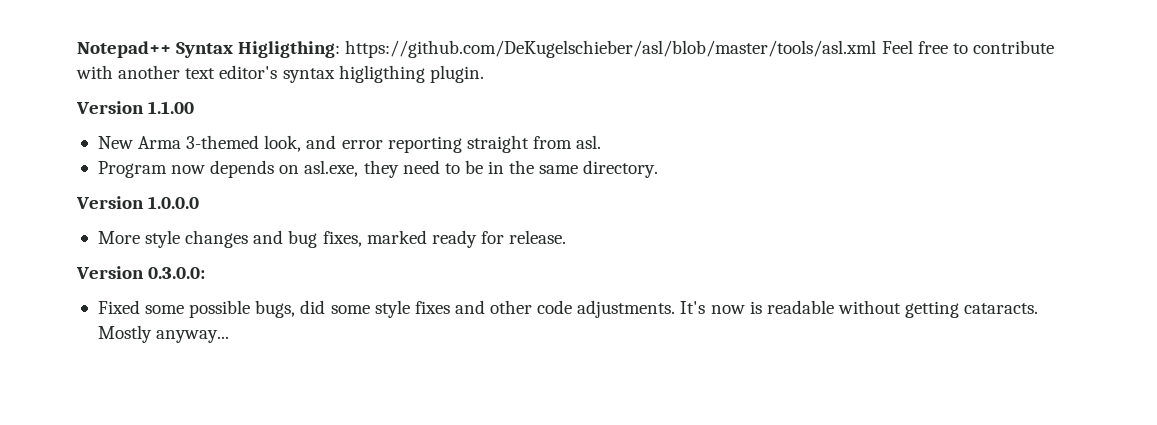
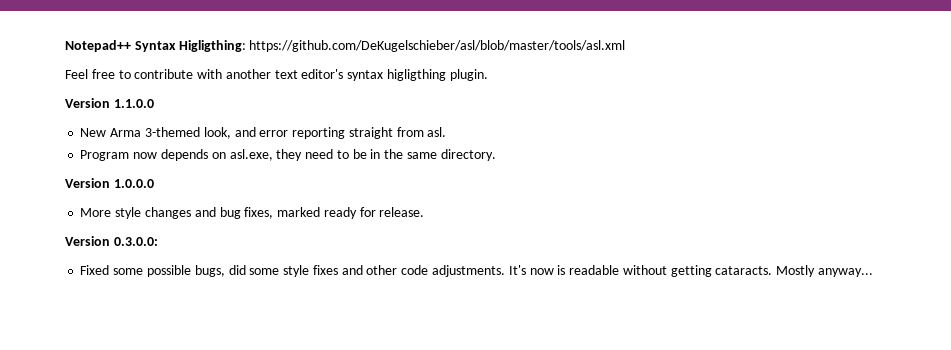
(877, 49) none -> (626, 46) //
[148,101,195,114] 1.1.00 -> [113,99,154,108] 1.1.0.0

